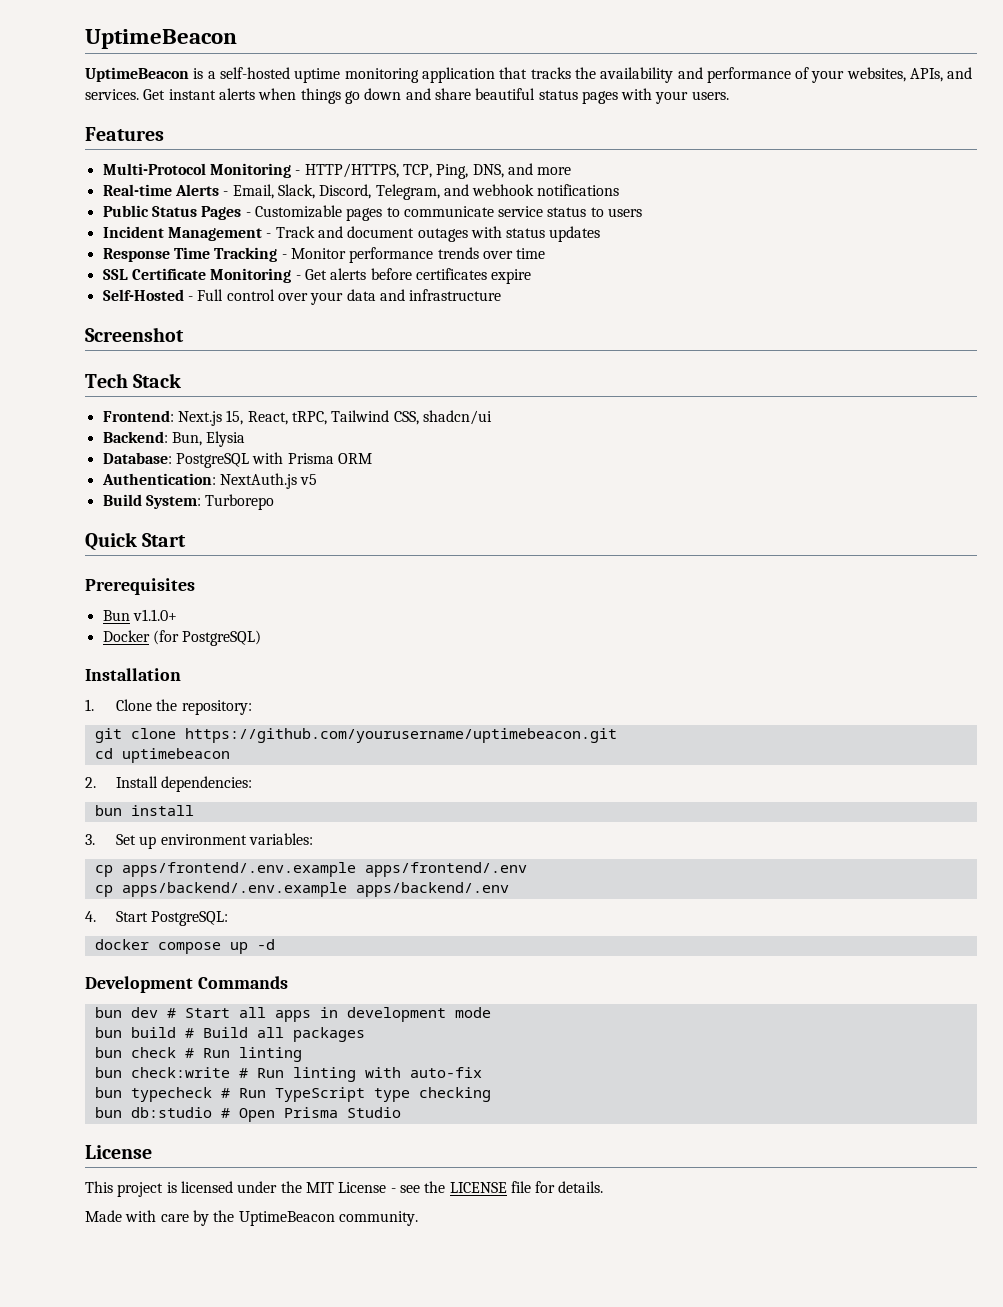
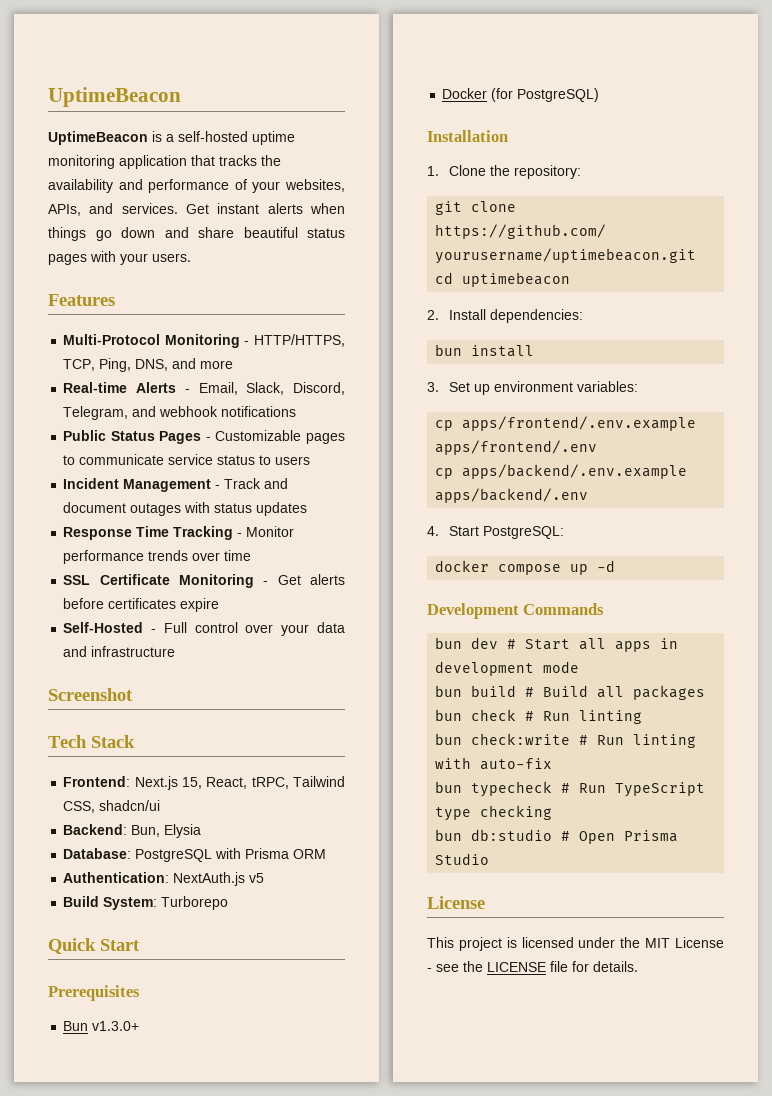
[132,609,177,621] v1.1.0+ -> [92,1021,140,1031] v1.3.0+
[85,1210,418,1226] // Made with care by the UptimeBeacon community. -> (638, 966) none

